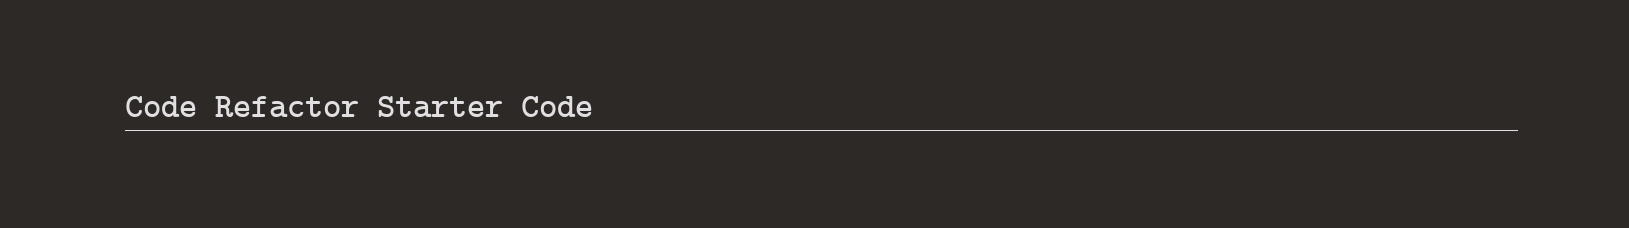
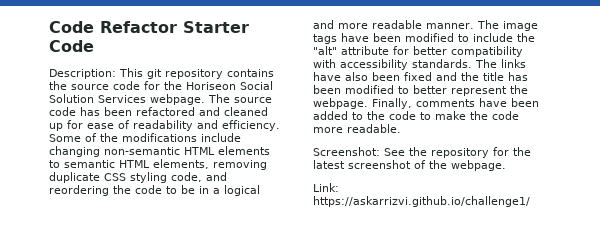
(593, 106) none -> [49,68,274,79] [49,81,273,90] [49,94,272,105] [49,107,268,116] [49,120,280,131] [49,133,241,142] [49,146,270,157] [49,159,267,170] [49,172,227,183] [49,185,260,196] [313,20,538,31] [313,33,535,44] [313,46,523,57] [313,59,526,70] [313,72,528,81] [313,85,528,96] [313,98,539,109] [313,111,519,120] [313,124,401,133] [313,147,531,158] [313,160,506,171] [313,183,339,192] [313,196,530,207] // Description: This git repository contains the source code for the Horiseon Social Solution Services webpage. The source code has been refactored and cleaned up for ease of readability and efficiency. Some of the modifications include changing non-semantic HTML elements to semantic HTML elements, removing duplicate CSS styling code, and reordering the code to be in a logical and more readable manner. The image tags have been modified to include the "alt" attribute for better compatibility with accessibility standards. The links have also been fixed and the title has been modified to better represent the webpage. Finally, comments have been added to the code to make the code more readable. // Screenshot: See the repository for the latest screenshot of the webpage. // Link: https://askarrizvi.github.io/challenge1/

